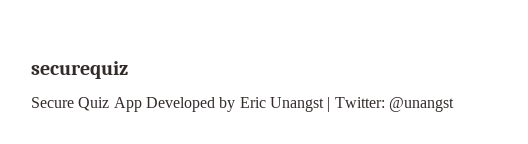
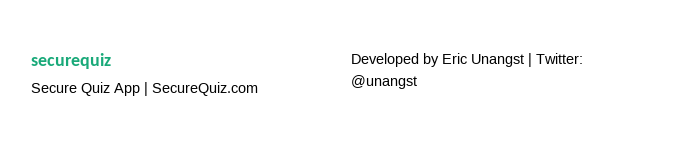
(142, 104) none -> [144,82,258,96] | SecureQuiz.com

